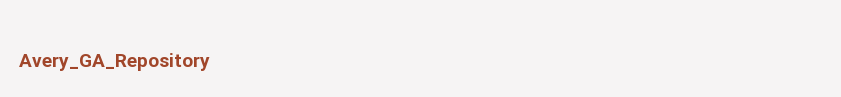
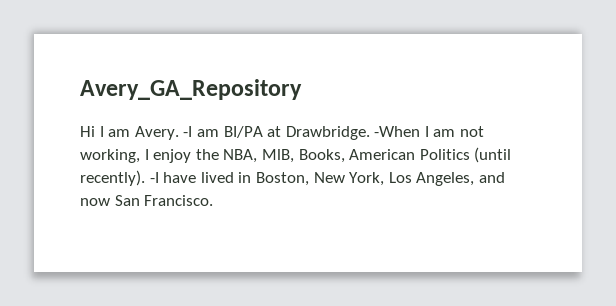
(210, 62) none -> [80,126,485,140] [80,147,512,163] [80,170,505,186] [80,195,214,206] // Hi I am Avery. -I am BI/PA at Drawbridge. -When I am not working, I enjoy the NBA, MlB, Books, American Politics (until recently). -I have lived in Boston, New York, Los Angeles, and now San Francisco.

